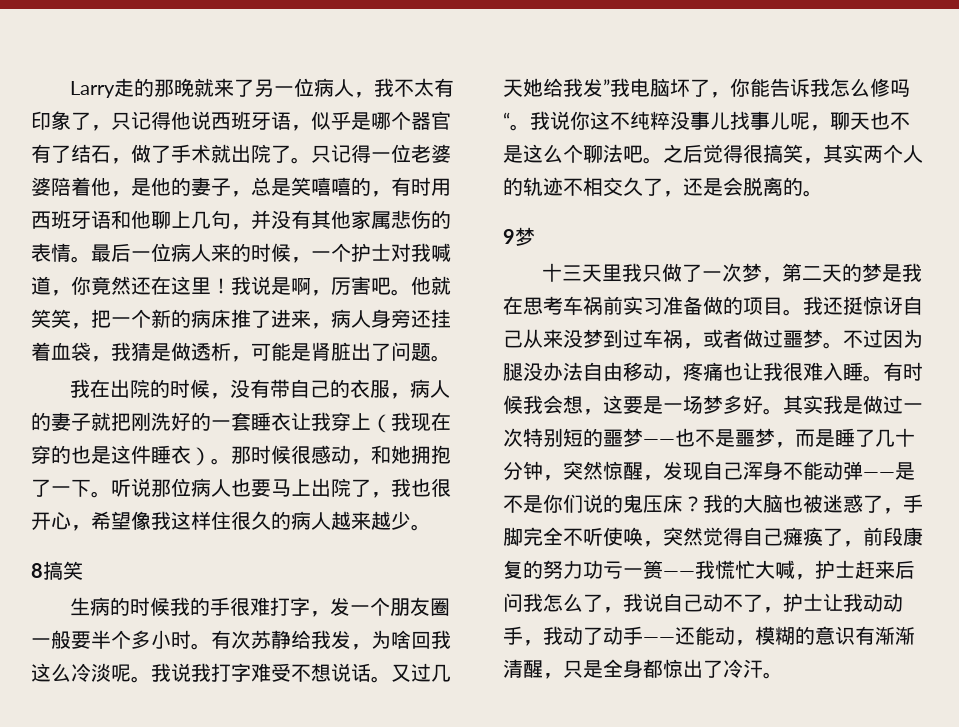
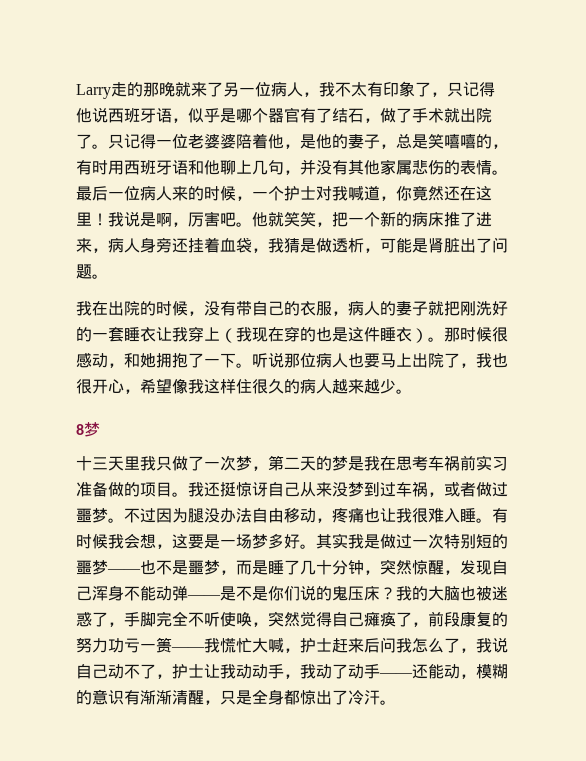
[43,561,83,580] [69,597,450,617] [31,630,451,650] [31,663,451,683] [503,78,910,98] [503,111,910,131] [503,144,923,164] [503,177,823,197] [503,229,515,244] 搞笑 // 生病的时候我的手很难打字，发一个朋友圈一般要半个多小时。有次苏静给我发，为啥回我这么冷淡呢。我说我打字难受不想说话。又过几天她给我发”我电脑坏了，你能告诉我怎么修吗“。我说你这不纯粹没事儿找事儿呢，聊天也不是这么个聊法吧。之后觉得很搞笑，其实两个人的轨迹不相交久了，还是会脱离的。 // 9 -> (84, 429) none

